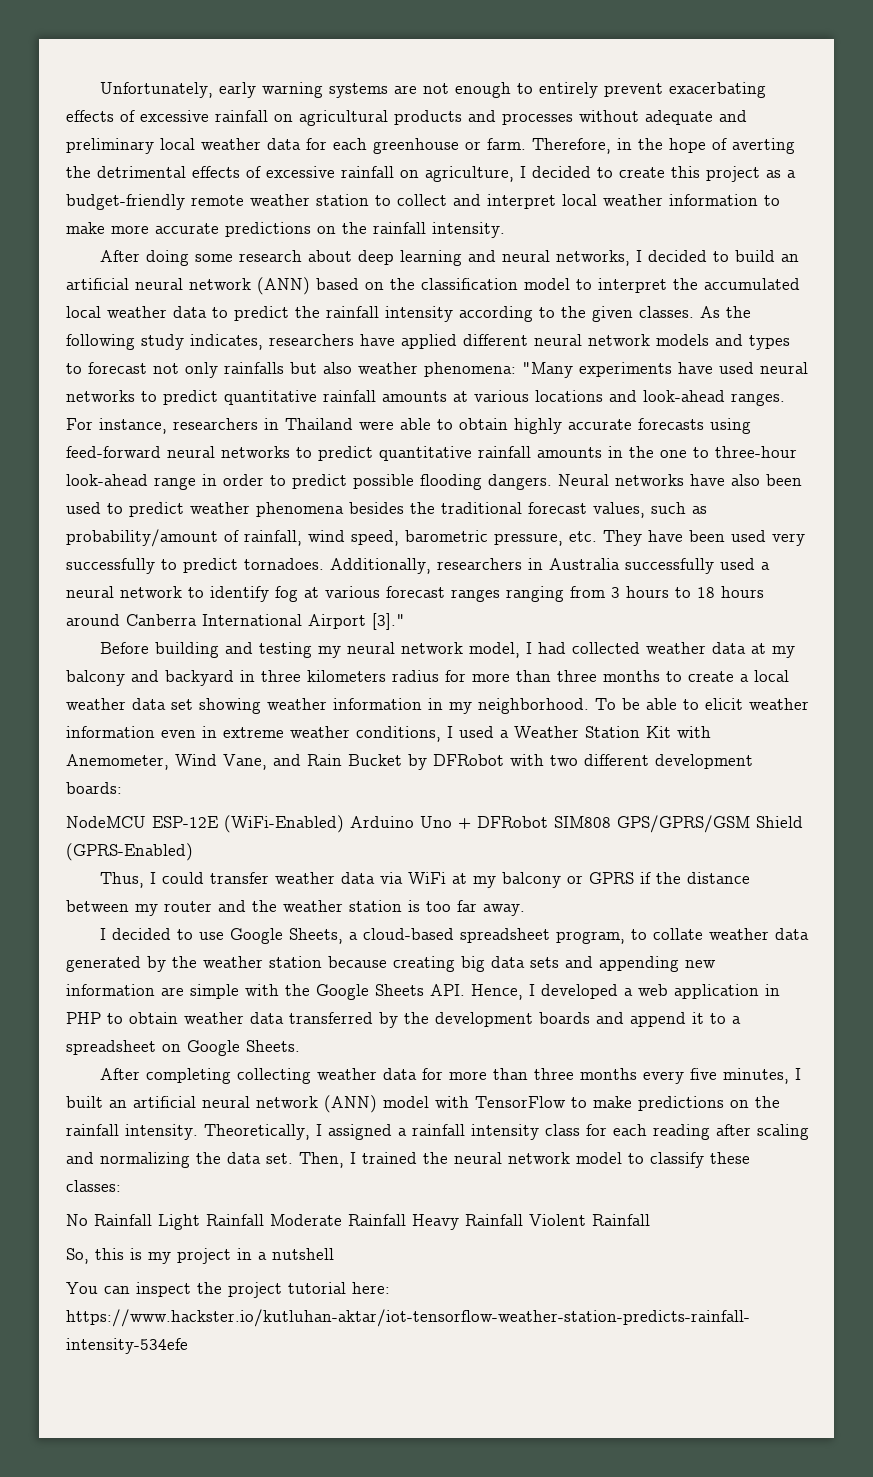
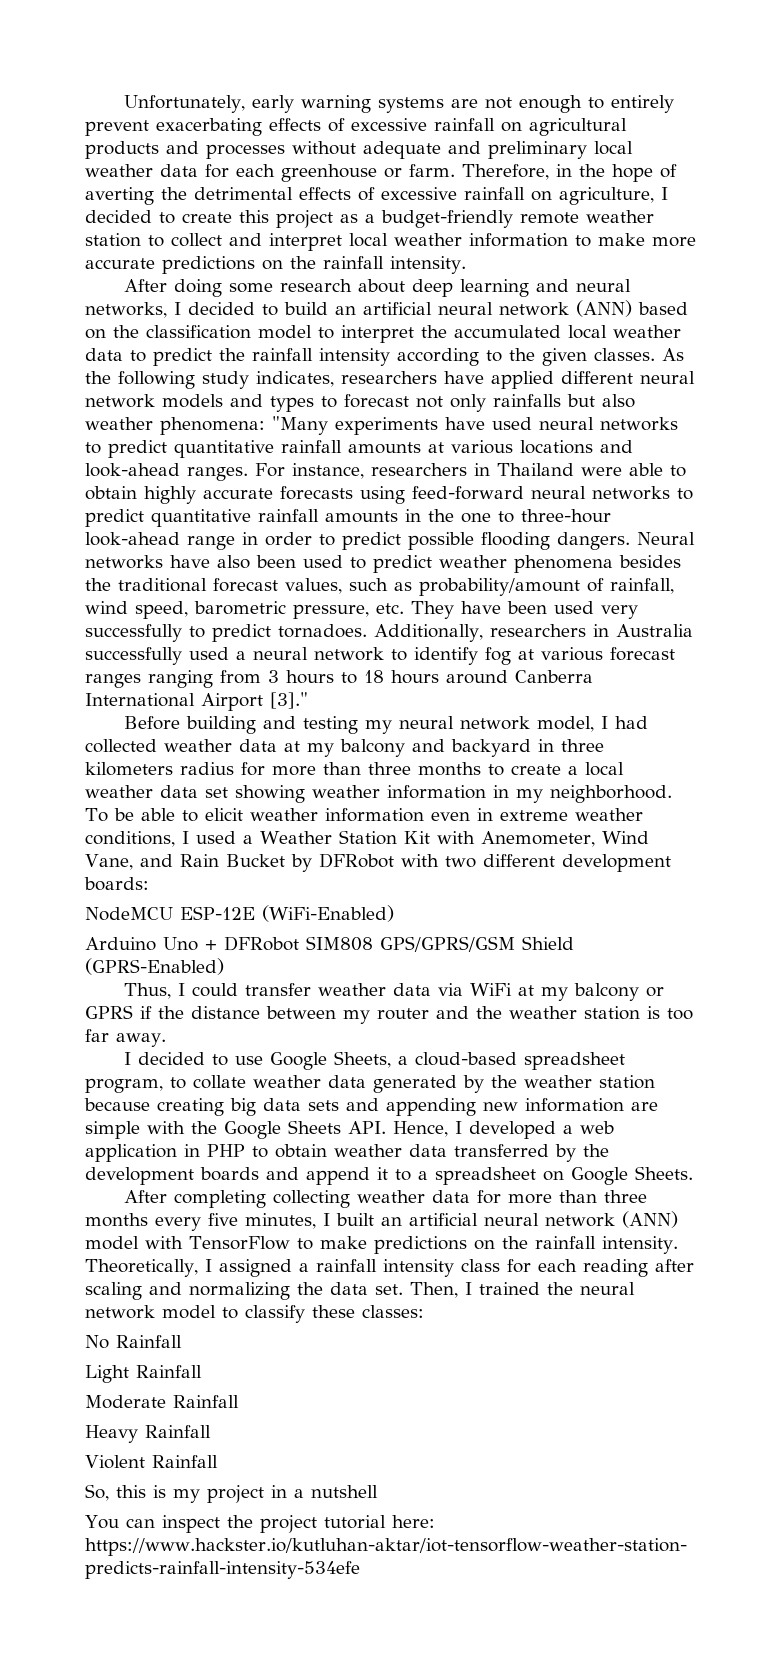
(344, 824) none -> (394, 913) //
(152, 1220) none -> (182, 1341) //
(264, 1220) none -> (202, 1371) //
(406, 1220) none -> (239, 1401) //
(523, 1220) none -> (211, 1431) //

